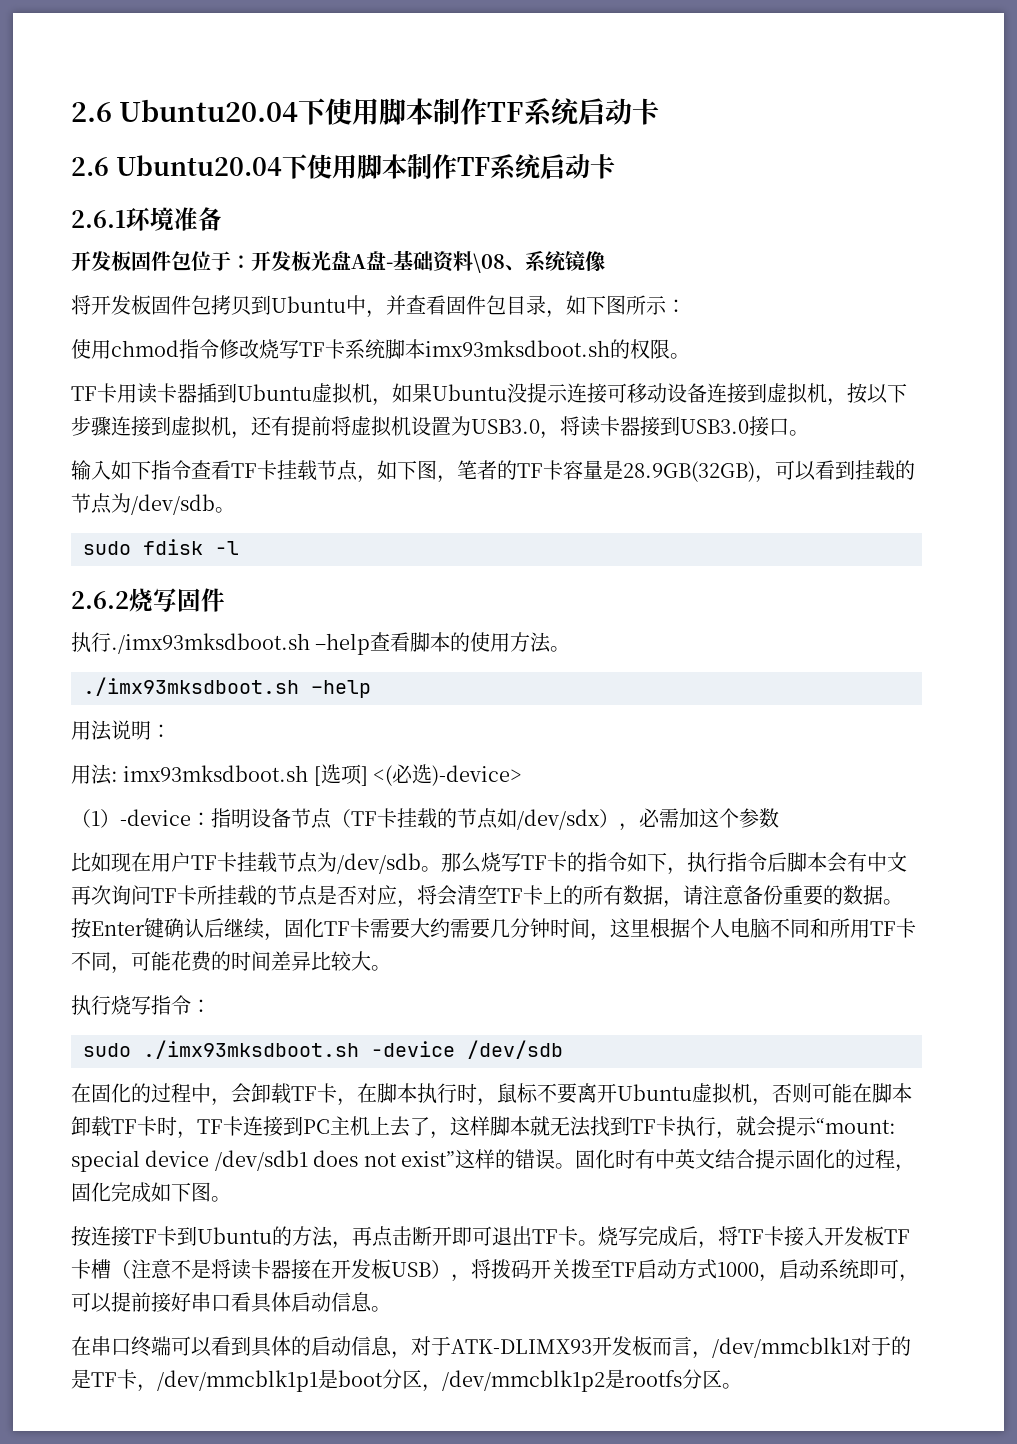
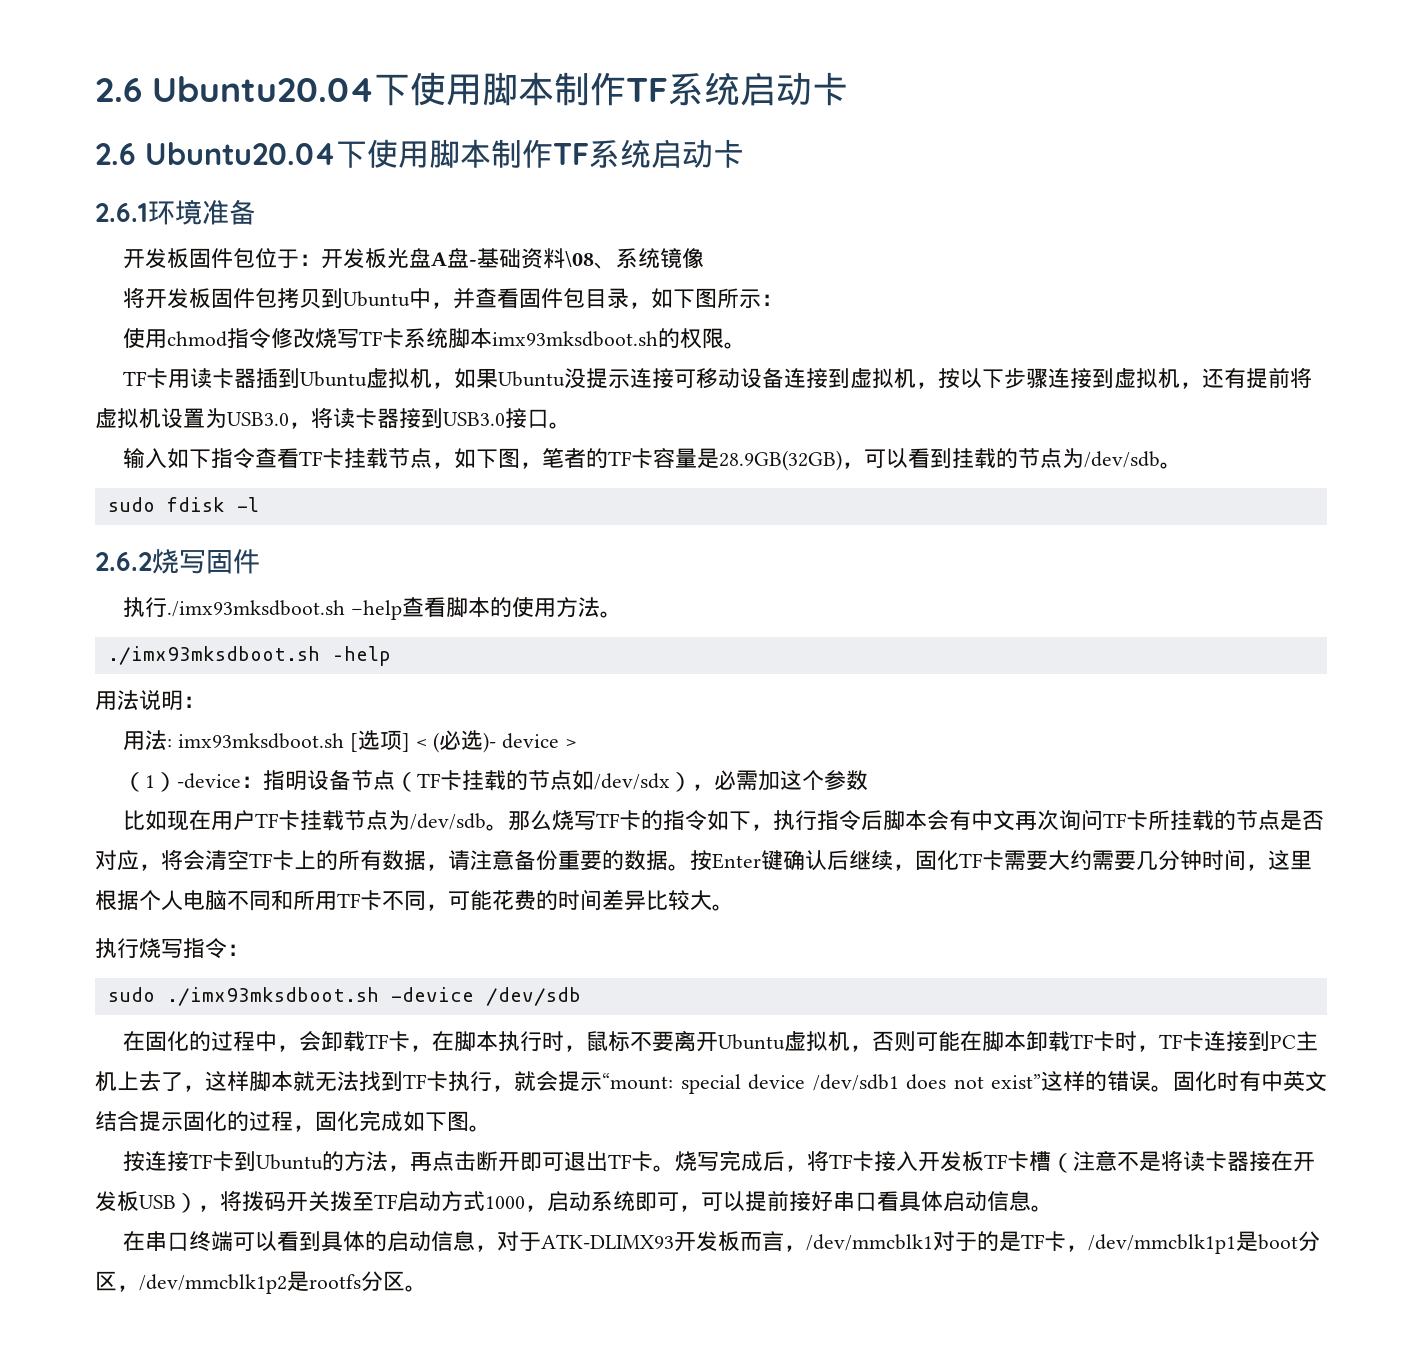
[373,764,523,786] <(必选)-device> -> [415,730,577,753] < (必选)- device >

